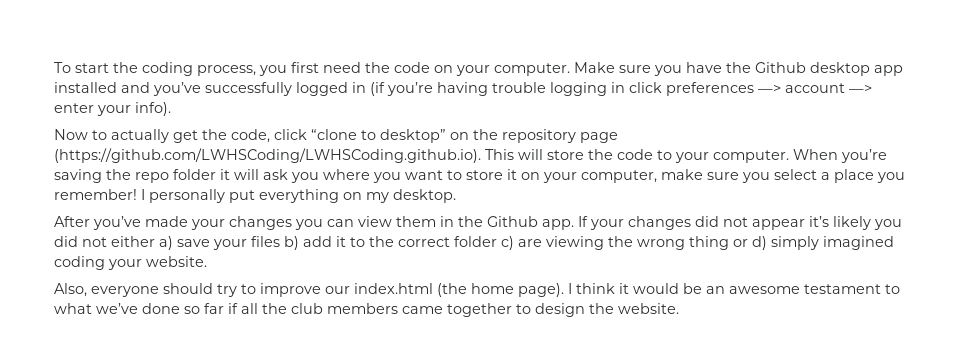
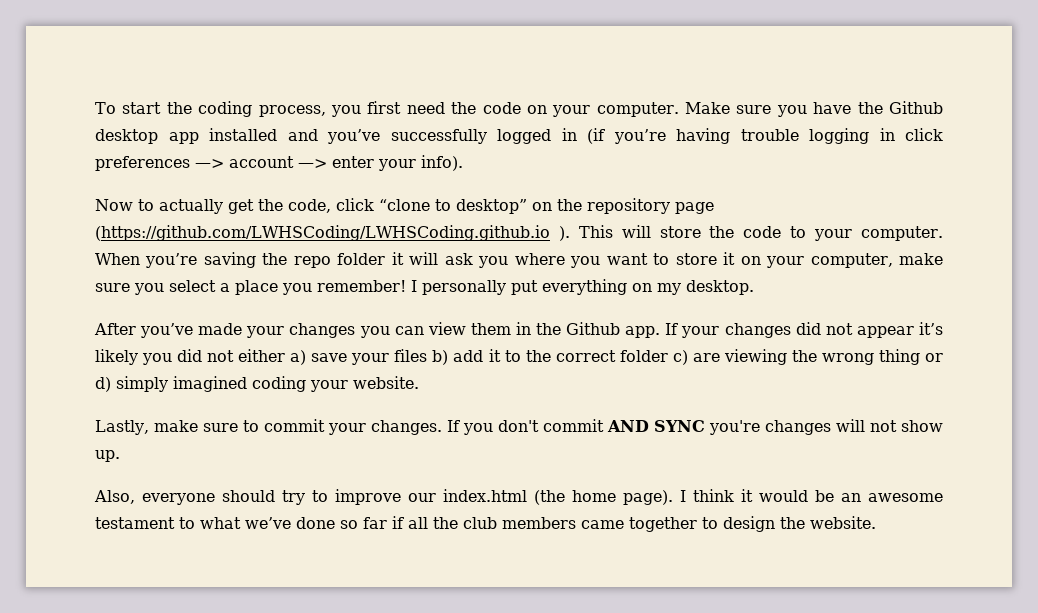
[54,148,481,163] (https://github.com/LWHSCoding/LWHSCoding.github.io). -> [95,225,570,241] (https://github.com/LWHSCoding/LWHSCoding.github.io ).
(207, 261) none -> [95,419,944,435] [95,450,120,462] // Lastly, make sure to commit your changes. If you don't commit AND SYNC you're changes will not show up.

